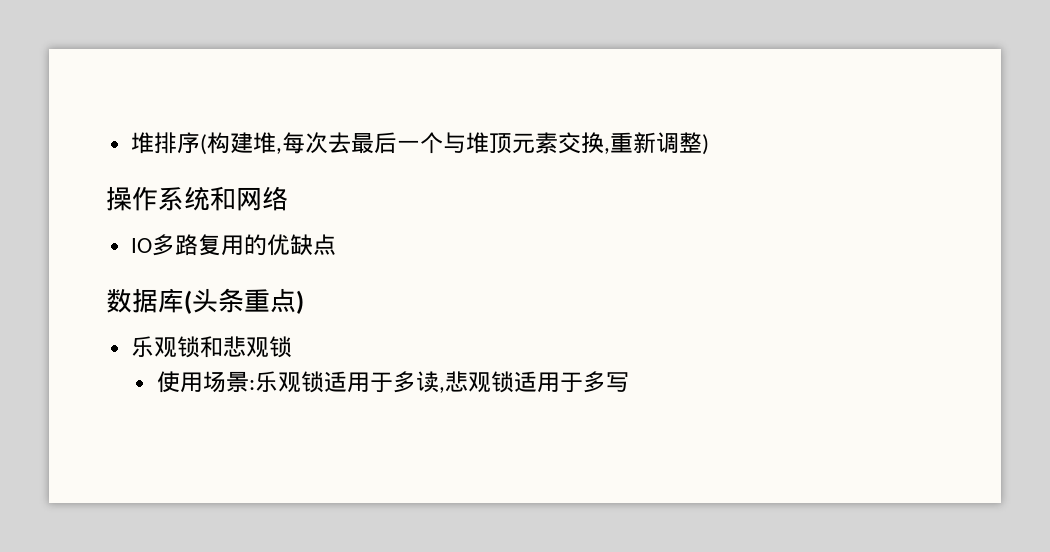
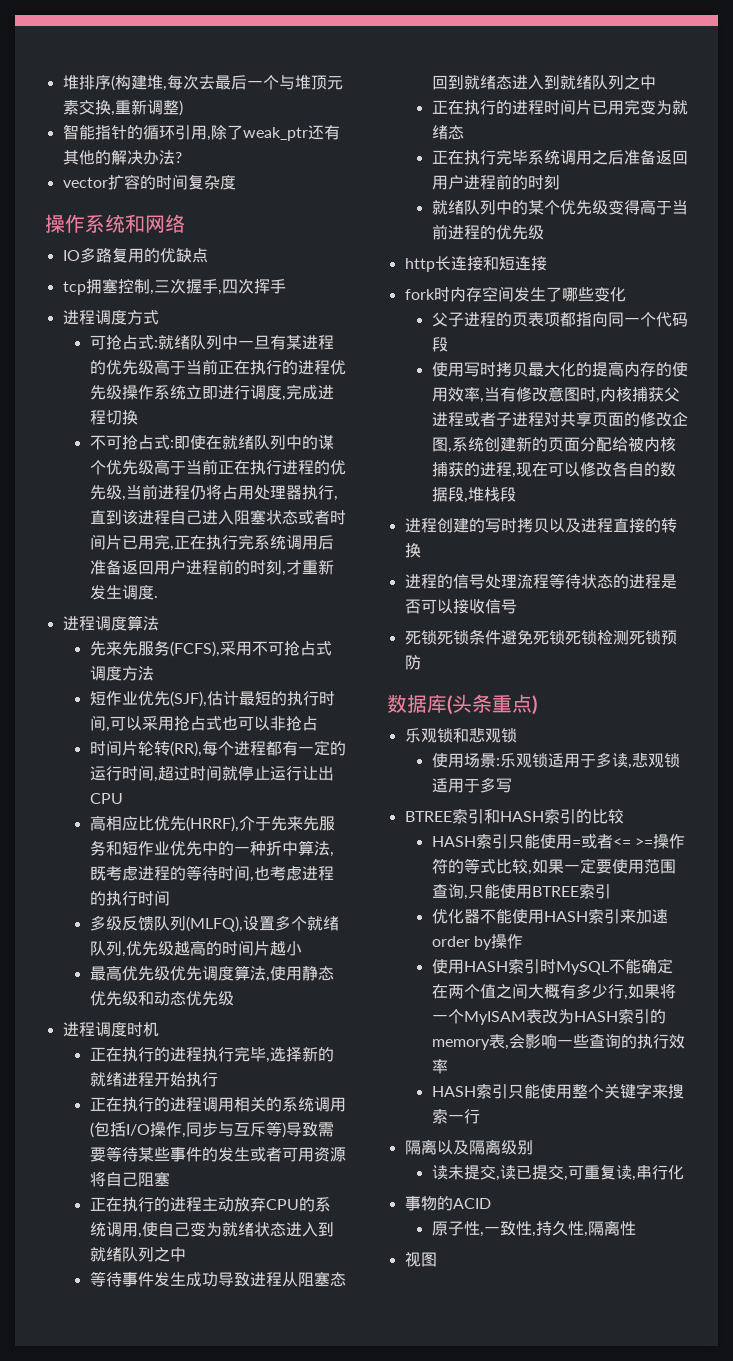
(710, 144) none -> [62,124,340,141] [62,150,182,165] [62,174,236,190] // 智能指针的循环引用,除了weak_ptr还有其他的解决办法? // vector扩容的时间复杂度
(337, 244) none -> [62,278,286,295] [62,310,159,325] [89,335,334,350] [89,359,346,375] [89,384,334,401] [89,410,138,425] [89,435,334,450] [89,459,346,475] [89,484,338,501] [89,509,346,525] [89,534,334,551] [89,559,334,576] [89,585,158,600] [62,615,159,631] [89,640,332,657] [89,666,154,681] [89,691,335,707] [89,715,318,732] [89,740,346,757] [89,765,334,782] [89,793,123,804] [89,815,335,832] [89,840,334,857] [89,865,334,882] [89,890,170,906] [89,915,339,932] [89,940,302,957] [89,965,334,982] [89,991,234,1006] [62,1022,159,1037] [89,1046,334,1063] [89,1072,218,1087] [89,1097,346,1112] [89,1121,334,1138] [89,1146,346,1162] [89,1171,170,1187] [89,1197,331,1212] [89,1222,334,1238] [89,1247,186,1262] [89,1271,346,1287] [431,75,656,90] [431,99,688,115] [431,125,464,140] [431,149,688,165] [431,174,560,190] [431,199,688,215] [431,224,544,240] [404,256,547,272] [404,286,626,302] [431,312,688,327] [431,337,448,352] [431,361,688,377] [431,386,680,403] [431,411,688,427] [431,436,676,453] [431,461,676,478] [431,487,516,503] [404,518,677,533] [404,543,421,558] [404,573,677,589] [404,599,517,614] [404,629,677,645] [404,655,421,670] // tcp拥塞控制,三次握手,四次挥手 // 进程调度方式 // 可抢占式:就绪队列中一旦有某进程的优先级高于当前正在执行的进程优先级操作系统立即进行调度,完成进程切换 // 不可抢占式:即使在就绪队列中的谋个优先级高于当前正在执行进程的优先级,当前进程仍将占用处理器执行,直到该进程自己进入阻塞状态或者时间片已用完,正在执行完系统调用后准备返回用户进程前的时刻,才重新发生调度. // 进程调度算法 // 先来先服务(FCFS),采用不可抢占式调度方法 // 短作业优先(SJF),估计最短的执行时间,可以采用抢占式也可以非抢占 // 时间片轮转(RR),每个进程都有一定的运行时间,超过时间就停止运行让出CPU // 高相应比优先(HRRF),介于先来先服务和短作业优先中的一种折中算法,既考虑进程的等待时间,也考虑进程的执行时间 // 多级反馈队列(MLFQ),设置多个就绪队列,优先级越高的时间片越小 // 最高优先级优先调度算法,使用静态优先级和动态优先级 // 进程调度时机 // 正在执行的进程执行完毕,选择新的就绪进程开始执行 // 正在执行的进程调用相关的系统调用(包括I/O操作,同步与互斥等)导致需要等待某些事件的发生或者可用资源将自己阻塞 // 正在执行的进程主动放弃CPU的系统调用,使自己变为就绪状态进入到就绪队列之中 // 等待事件发生成功导致进程从阻塞态回到就绪态进入到就绪队列之中 // 正在执行的进程时间片已用完变为就绪态 // 正在执行完毕系统调用之后准备返回用户进程前的时刻 // 就绪队列中的某个优先级变得高于当前进程的优先级 // http长连接和短连接 // fork时内存空间发生了哪些变化 // 父子进程的页表项都指向同一个代码段 // 使用写时拷贝最大化的提高内存的使用效率,当有修改意图时,内核捕获父进程或者子进程对共享页面的修改企图,系统创建新的页面分配给被内核捕获的进程,现在可以修改各自的数据段,堆栈段 // 进程创建的写时拷贝以及进程直接的转换 // 进程的信号处理流程等待状态的进程是否可以接收信号 // 死锁死锁条件避免死锁死锁检测死锁预防
(629, 382) none -> [404,809,624,824] [431,834,686,849] [431,858,676,875] [431,883,611,900] [431,909,668,924] [431,934,524,950] [431,958,673,975] [431,983,676,1000] [431,1009,666,1025] [431,1033,685,1050] [431,1059,448,1074] [431,1083,684,1099] [431,1109,480,1124] [404,1139,533,1155] [431,1165,684,1181] [404,1196,491,1211] [431,1220,636,1237] [404,1251,437,1267] // BTREE索引和HASH索引的比较 // HASH索引只能使用=或者<= >=操作符的等式比较,如果一定要使用范围查询,只能使用BTREE索引 // 优化器不能使用HASH索引来加速order by操作 // 使用HASH索引时MySQL不能确定在两个值之间大概有多少行,如果将一个MyISAM表改为HASH索引的memory表,会影响一些查询的执行效率 // HASH索引只能使用整个关键字来搜索一行 // 隔离以及隔离级别 // 读未提交,读已提交,可重复读,串行化 // 事物的ACID // 原子性,一致性,持久性,隔离性 // 视图

